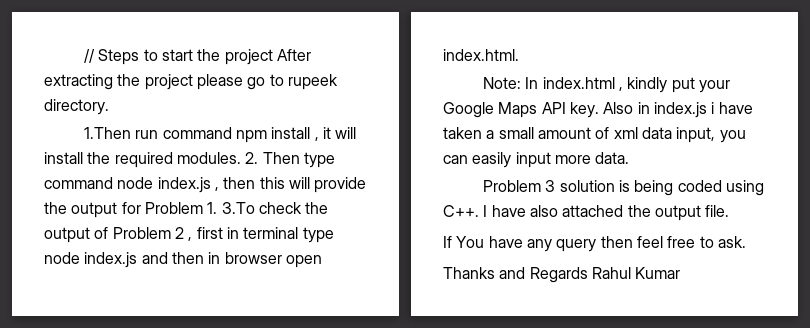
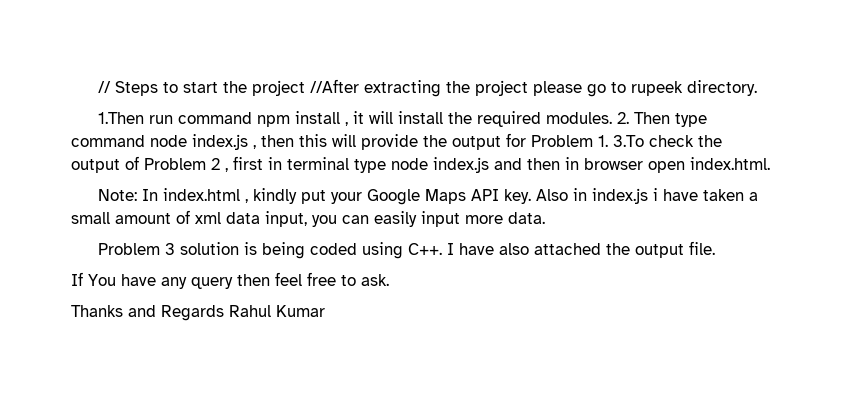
[277,49,312,61] After -> [310,79,360,93] //After

